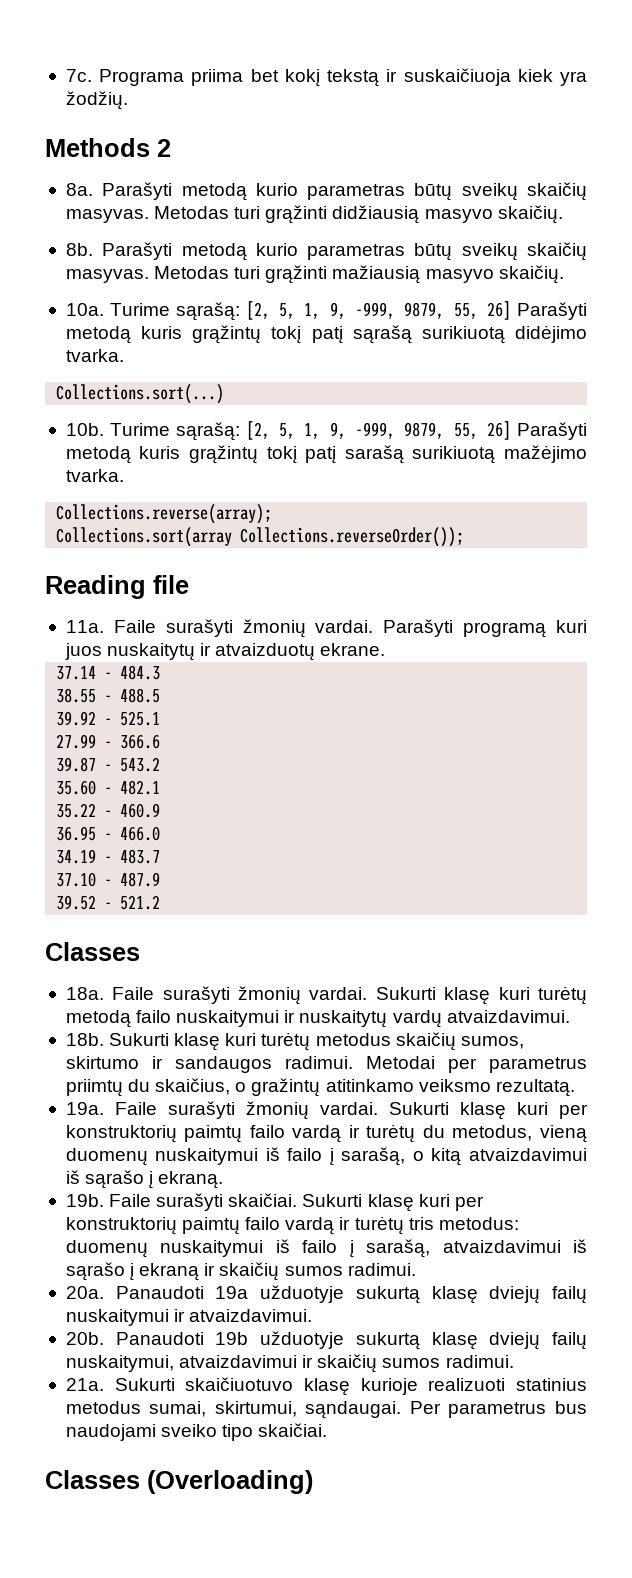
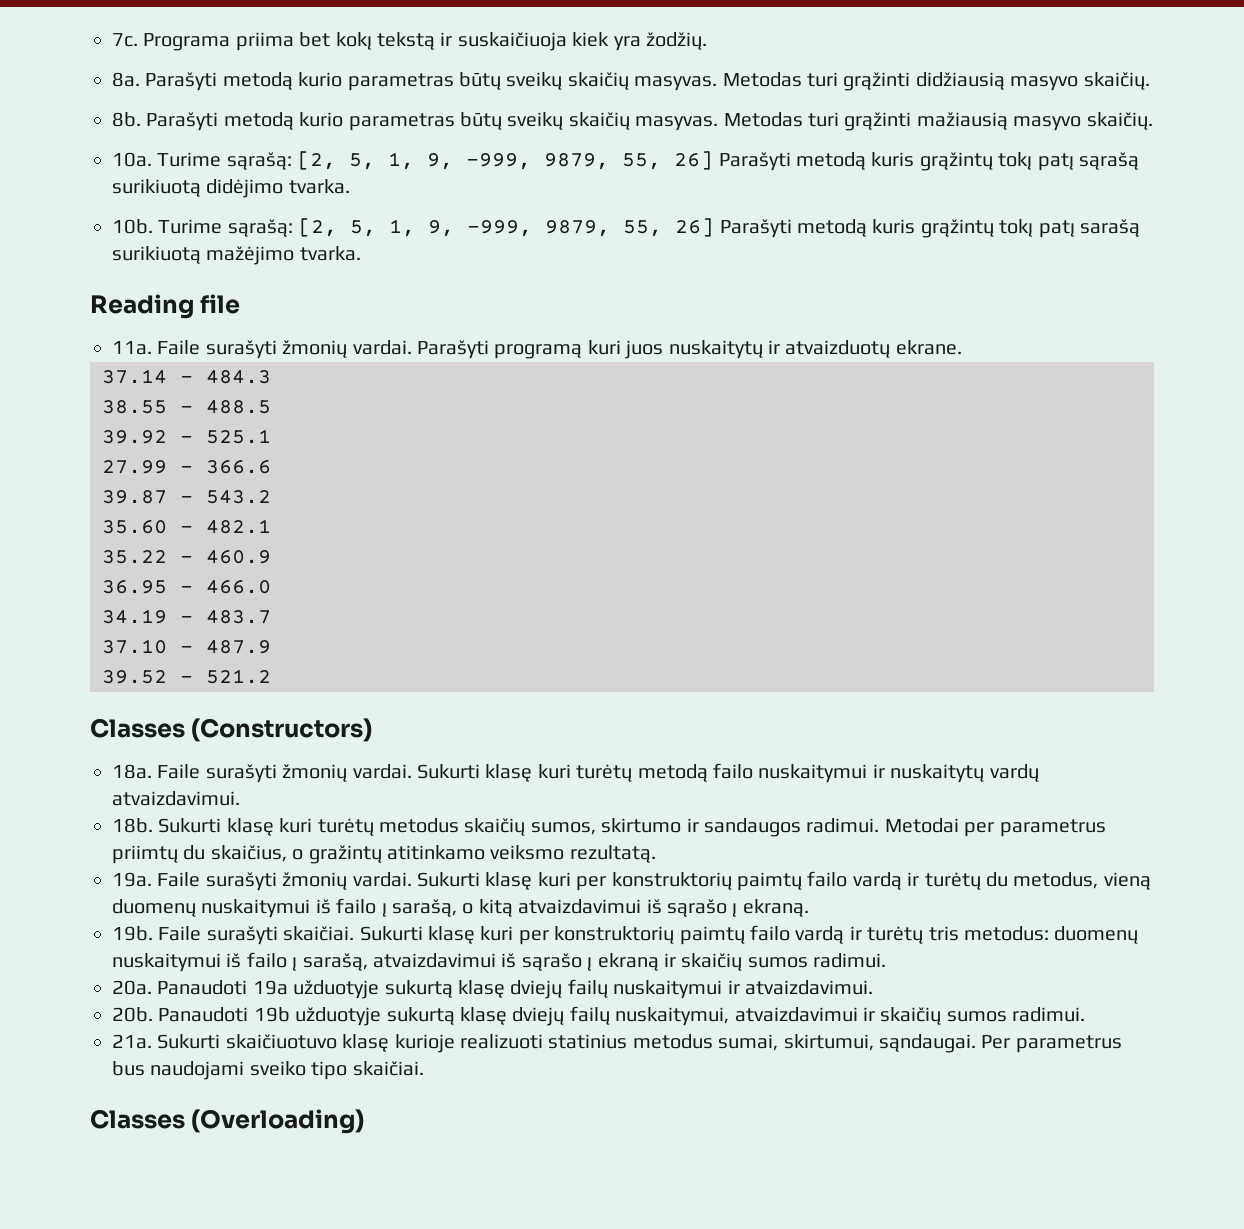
[45,138,171,157] // Methods 2 -> (707, 41) none
[56,384,225,404] // Collections.sort(...) -> (350, 186) none
[56,504,273,524] [56,527,465,547] // Collections.reverse(array); // Collections.sort(array Collections.reverseOrder()); -> (361, 253) none
(140, 951) none -> [191,718,373,742] (Constructors)

